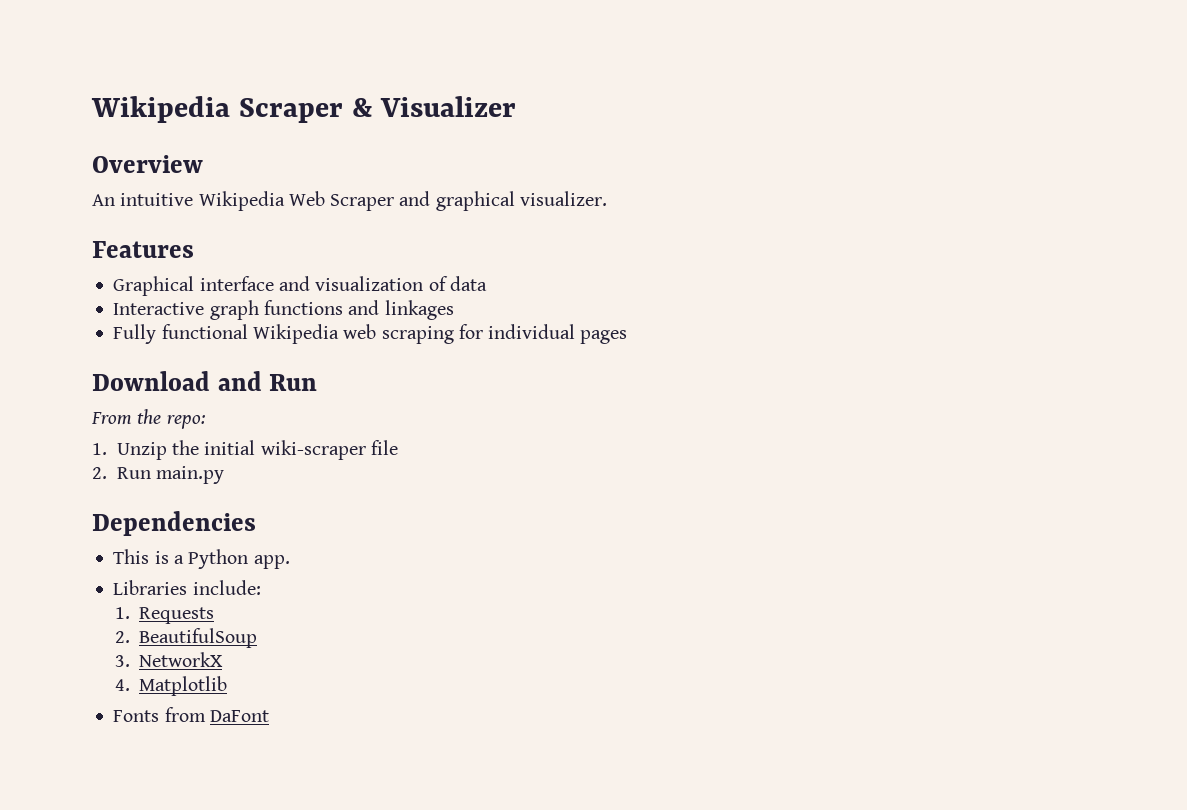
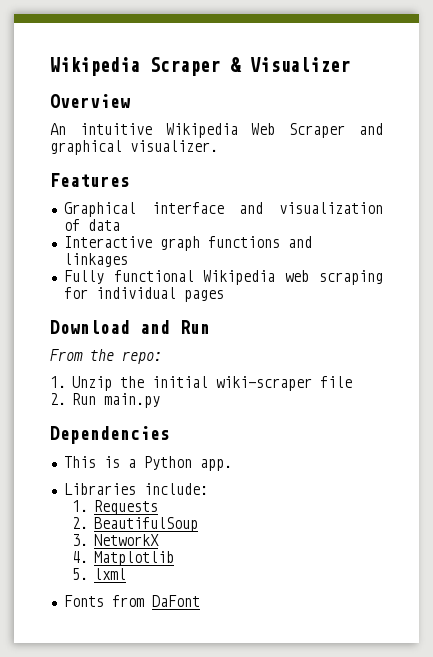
(228, 686) none -> [71,568,127,580] // 5. lxml

